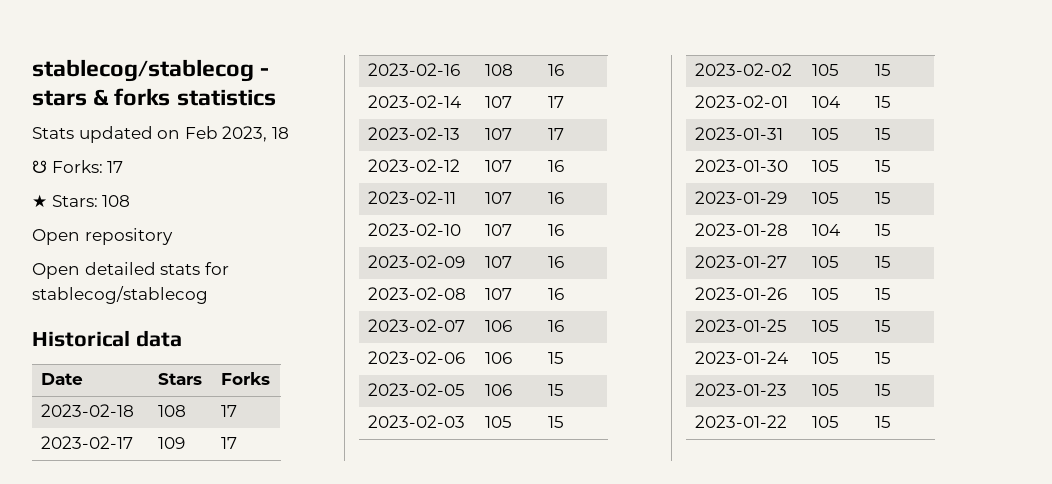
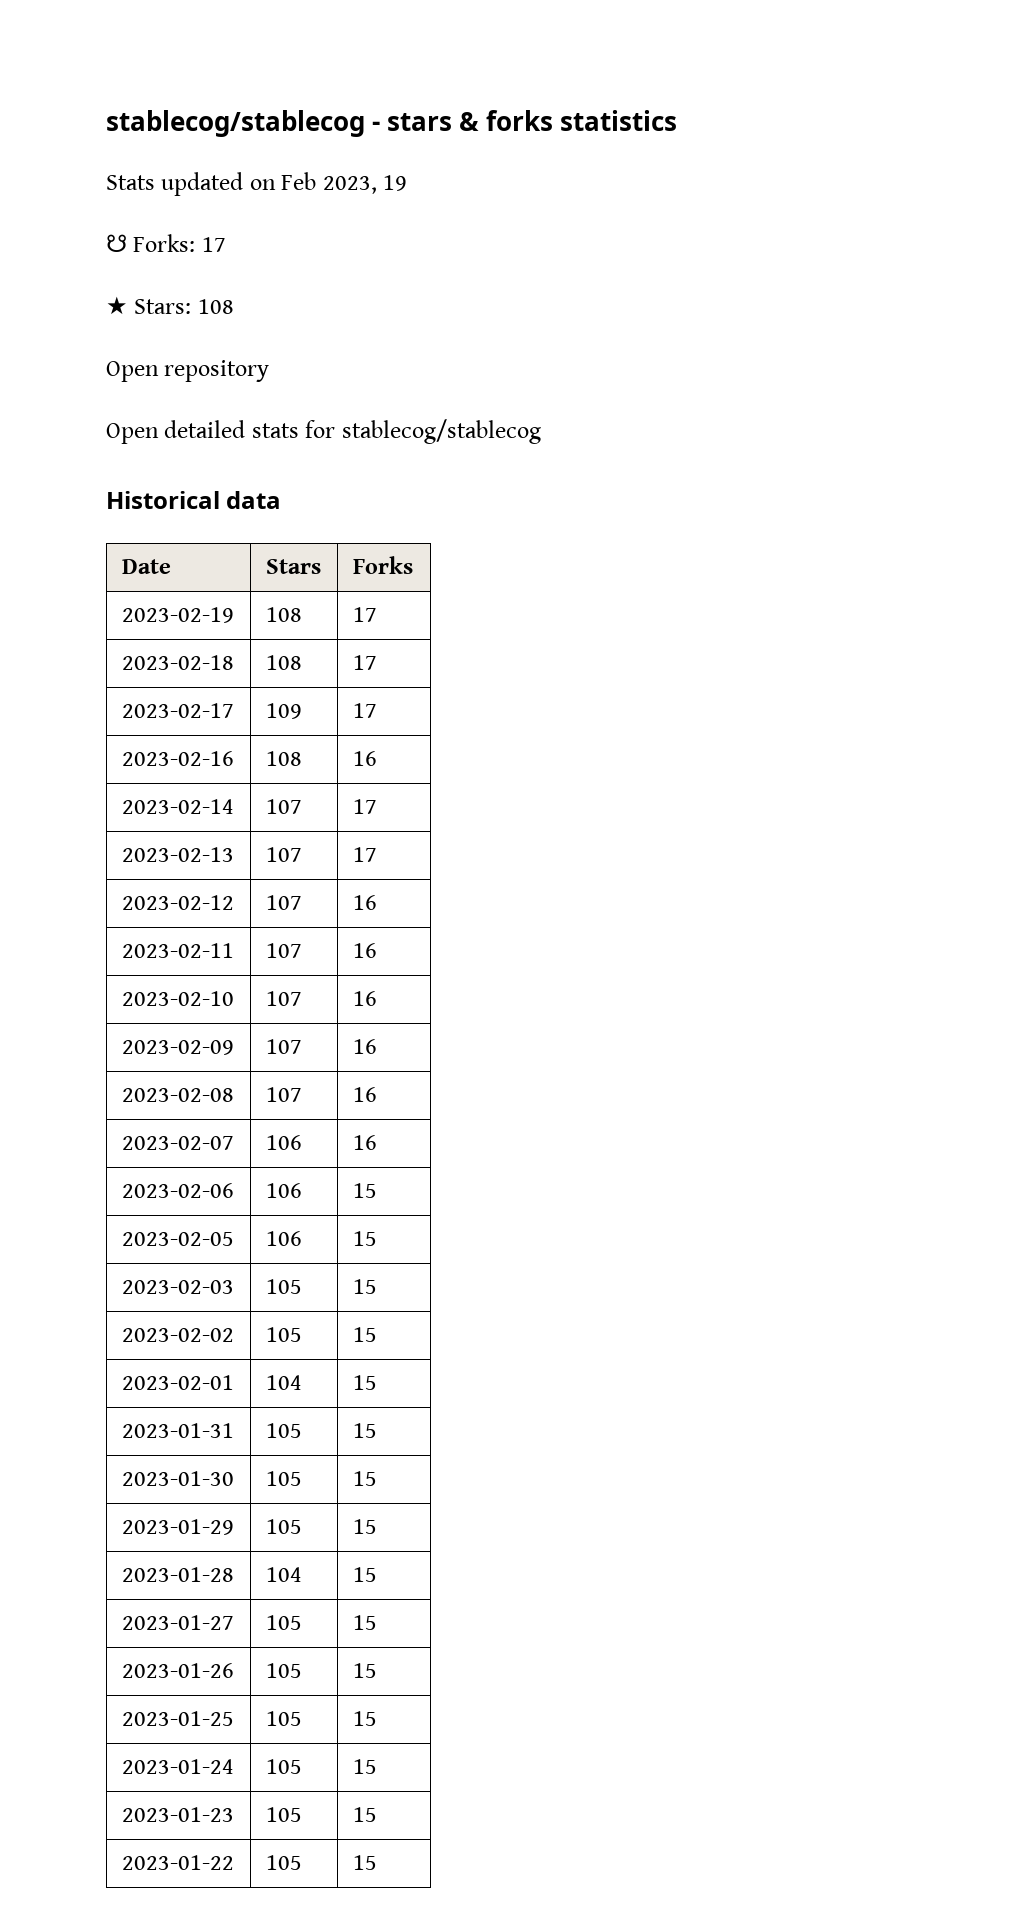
[271,127,289,139] 18 -> [383,175,408,191] 19
(271, 378) none -> [121,607,234,623] [265,607,302,622] [352,607,377,622] // 2023-02-19 | 108 | 17

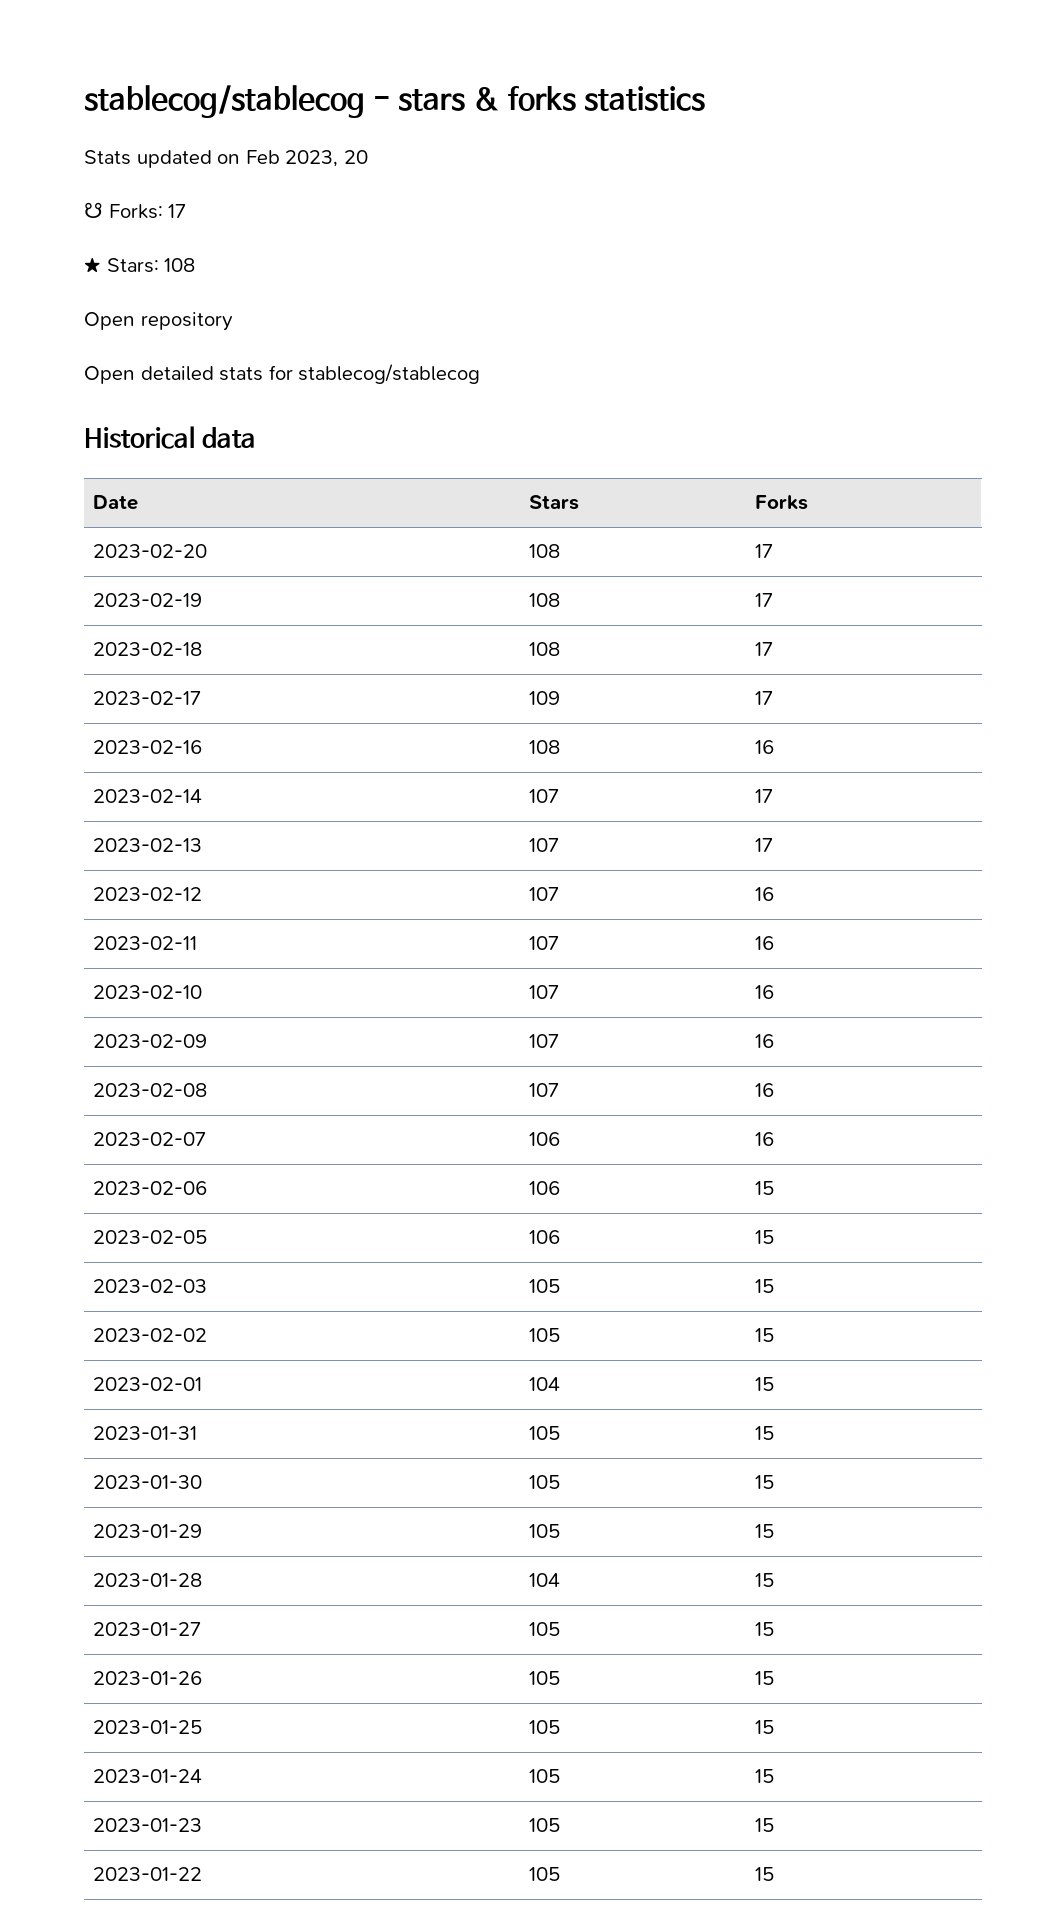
[383,175,408,191] 19 -> [343,150,368,164] 20
(413, 565) none -> [92,544,207,558] [528,544,560,558] [754,544,773,558] // 2023-02-20 | 108 | 17

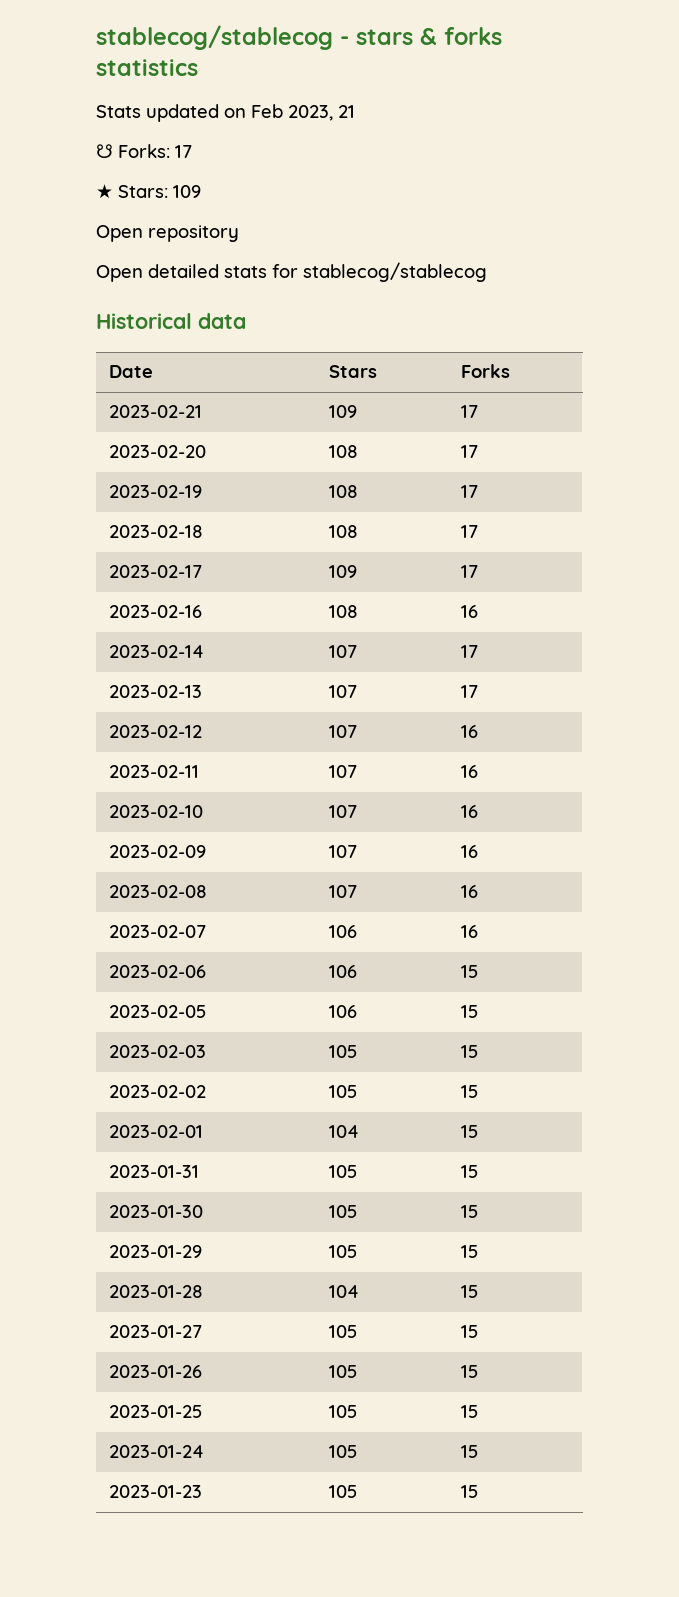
[343,150,368,164] 20 -> [338,105,355,118] 21
[164,258,196,272] 108 -> [173,185,201,198] 109
(808, 502) none -> [108,405,202,418] [328,405,357,418] [460,405,478,418] // 2023-02-21 | 109 | 17
[92,1867,202,1881] [528,1867,560,1881] [754,1867,774,1881] // 2023-01-22 | 105 | 15 -> (478, 1491) none

